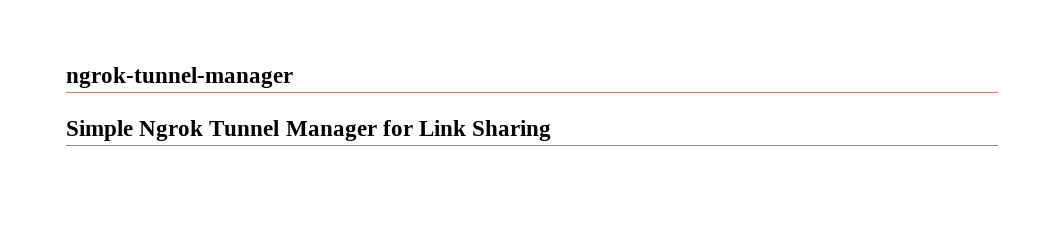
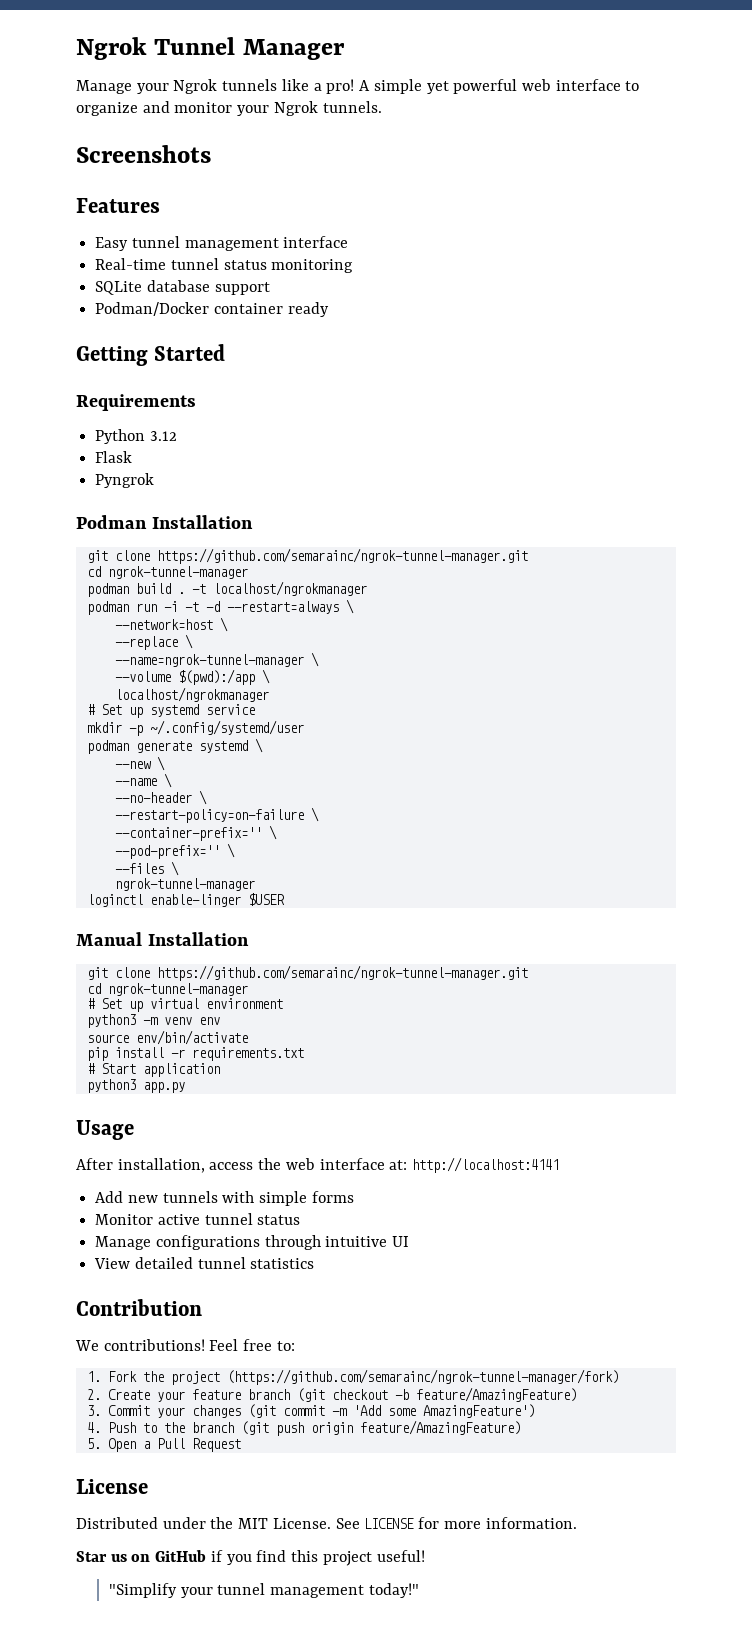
[66,67,293,88] [66,120,133,141] ngrok-tunnel-manager // Simple -> (76, 48) none
[382,120,552,141] for Link Sharing -> [76,79,640,94] [76,101,382,116] [76,145,211,163] [76,198,160,213] [95,236,349,251] [95,258,354,273] [95,280,270,295] [95,302,329,317] [76,344,226,366] [76,394,196,411] [95,429,177,444] [95,451,133,463] [95,473,155,488] [76,515,253,529] [86,548,528,564] [86,566,248,579] [86,581,367,597] [86,599,354,615] [114,617,228,632] [114,634,193,650] [114,652,319,667] [114,669,270,685] [114,687,269,702] [86,704,255,718] [86,720,304,736] [86,738,263,754] [114,756,165,771] [114,773,172,788] [114,790,207,805] [114,807,319,823] [114,825,277,841] [114,843,235,859] [114,861,179,876] [114,878,255,891] [86,893,285,907] [76,932,249,946] [86,965,528,981] [86,983,248,996] [86,998,283,1012] [86,1014,220,1028] [86,1030,248,1045] [86,1047,304,1061] [86,1063,220,1077] [86,1079,185,1093] [76,1120,134,1140] [76,1157,560,1173] [95,1191,354,1206] [95,1213,301,1225] [95,1235,410,1250] [94,1257,315,1269] [76,1299,202,1316] [75,1339,295,1351] [86,1369,619,1385] [86,1387,577,1402] [86,1404,535,1418] [86,1420,521,1436] [86,1438,241,1452] [76,1479,148,1494] [76,1517,577,1529] [76,1550,425,1566] [108,1583,419,1598] // Manage your Ngrok tunnels like a pro! A simple yet powerful web interface to organize and monitor your Ngrok tunnels. // Screenshots // Features // Easy tunnel management interface // Real-time tunnel status monitoring // SQLite database support // Podman/Docker container ready // Getting Started // Requirements // Python 3.12 // Flask // Pyngrok // Podman Installation // git clone https://github.com/semarainc/ngrok-tunnel-manager.git // cd ngrok-tunnel-manager // podman build . -t localhost/ngrokmanager // podman run -i -t -d --restart=always \ // --network=host \ // --replace \ // --name=ngrok-tunnel-manager \ // --volume $(pwd):/app \ // localhost/ngrokmanager // # Set up systemd service // mkdir -p ~/.config/systemd/user // podman generate systemd \ // --new \ // --name \ // --no-header \ // --restart-policy=on-failure \ // --container-prefix='' \ // --pod-prefix='' \ // --files \ // ngrok-tunnel-manager // loginctl enable-linger $USER // Manual Installation // git clone https://github.com/semarainc/ngrok-tunnel-manager.git // cd ngrok-tunnel-manager // # Set up virtual environment // python3 -m venv env // source env/bin/activate // pip install -r requirements.txt // # Start application // python3 app.py // Usage // After installation, access the web interface at: http://localhost:4141 // Add new tunnels with simple forms // Monitor active tunnel status // Manage configurations through intuitive UI // View detailed tunnel statistics // Contribution // We contributions! Feel free to: // 1. Fork the project (https://github.com/semarainc/ngrok-tunnel-manager/fork) // 2. Create your feature branch (git checkout -b feature/AmazingFeature) // 3. Commit your changes (git commit -m 'Add some AmazingFeature') // 4. Push to the branch (git push origin feature/AmazingFeature) // 5. Open a Pull Request // License // Distributed under the MIT License. See LICENSE for more information. // Star us on GitHub if you find this project useful! // "Simplify your tunnel management today!"

